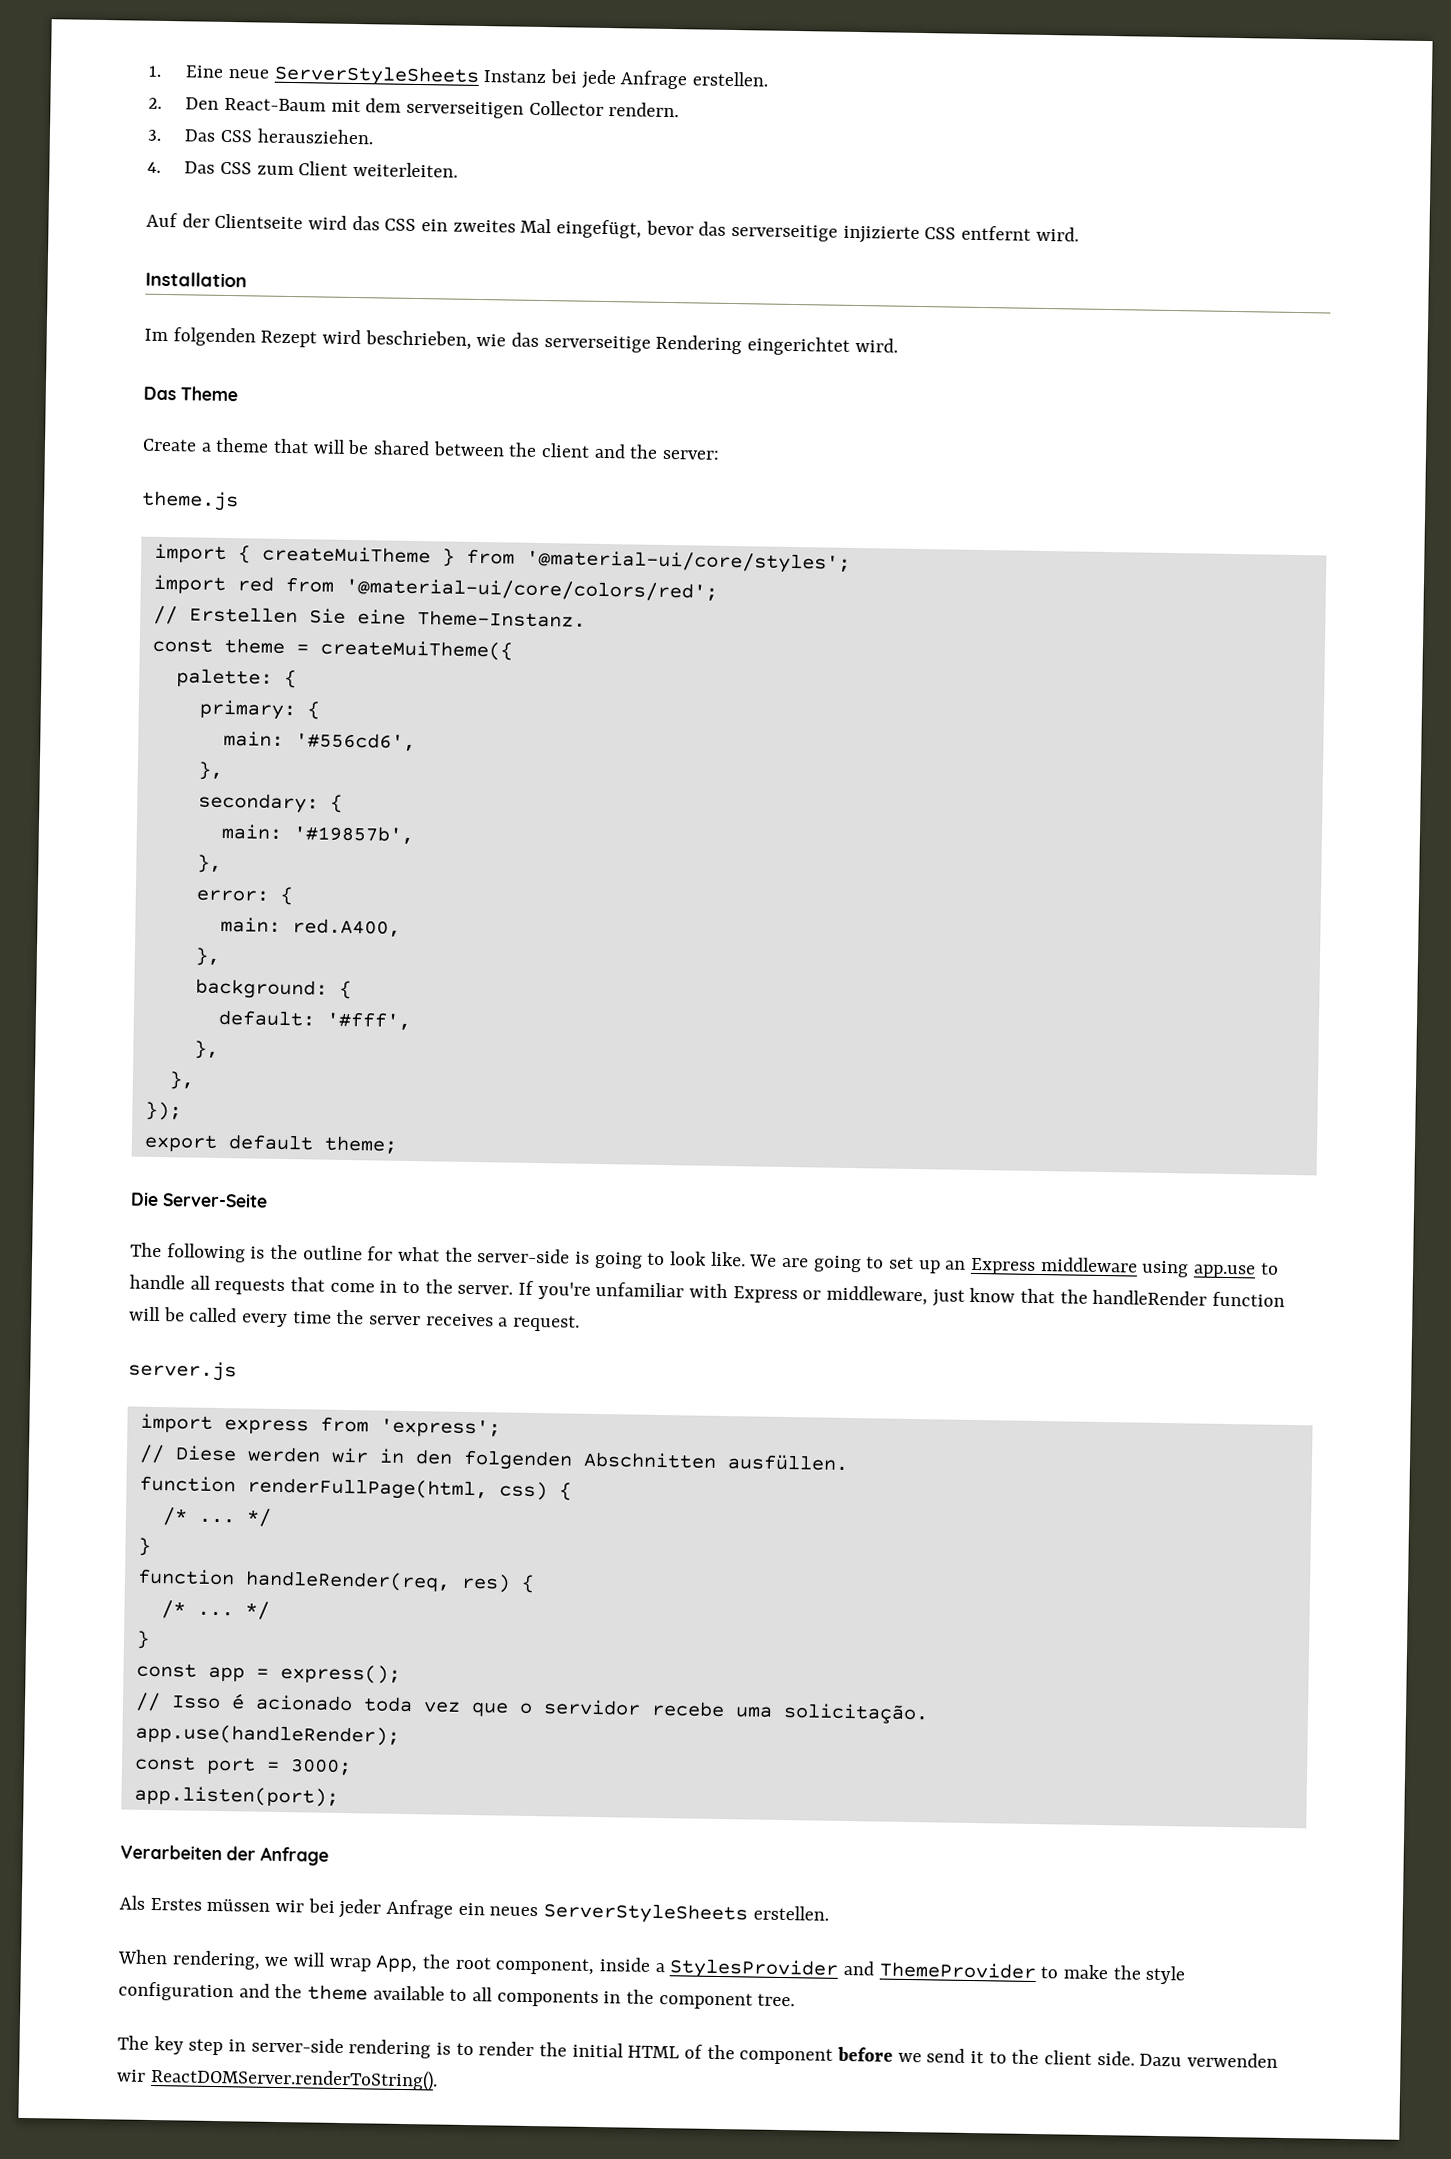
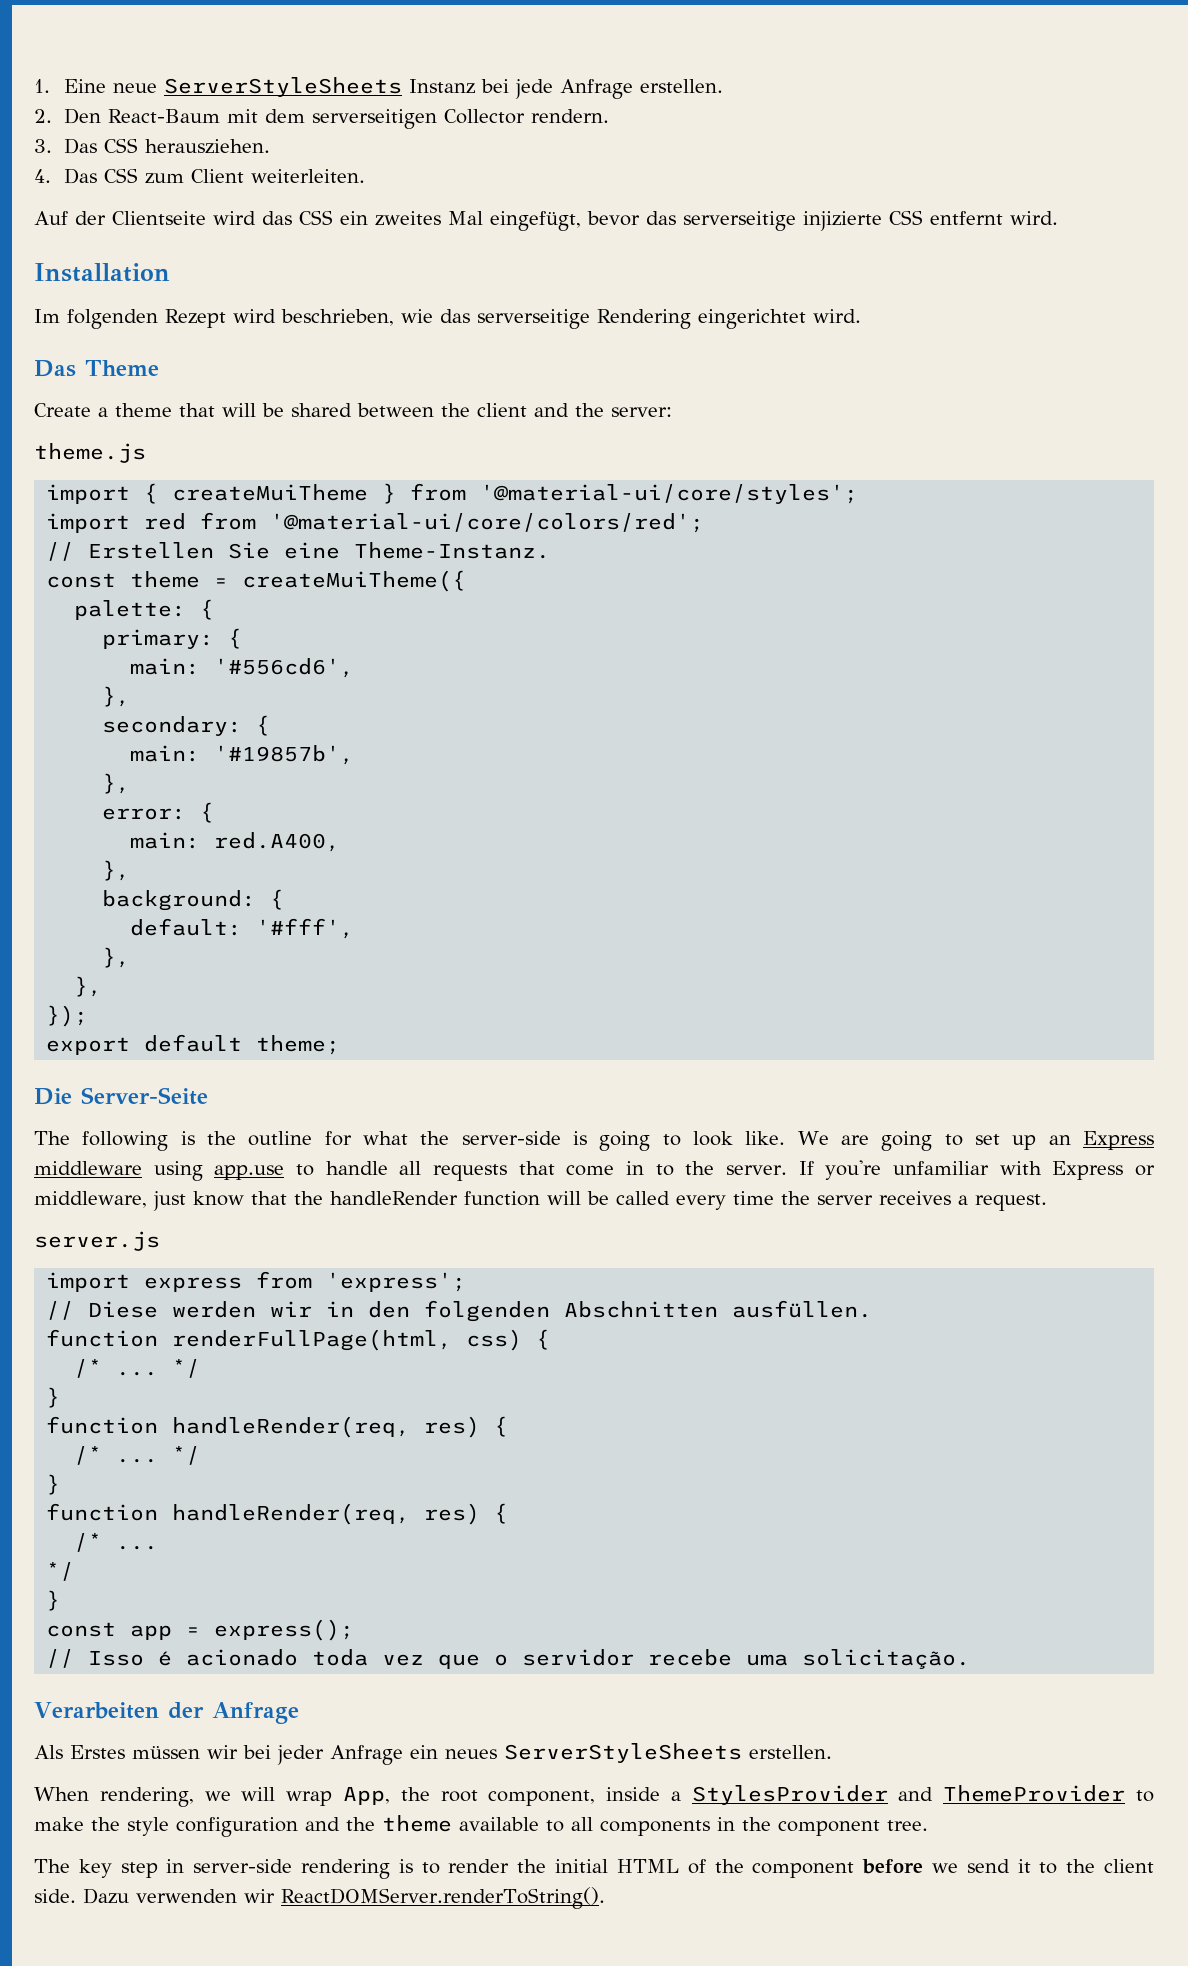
(150, 1639) none -> [46,1503,509,1525] [74,1533,159,1552] [46,1562,75,1581] [46,1590,61,1611] // function handleRender(req, res) { // /* ... // */ // }
[134,1723,400,1746] [133,1755,352,1776] [133,1785,339,1807] // app.use(handleRender); // const port = 3000; // app.listen(port); -> (971, 1659) none

